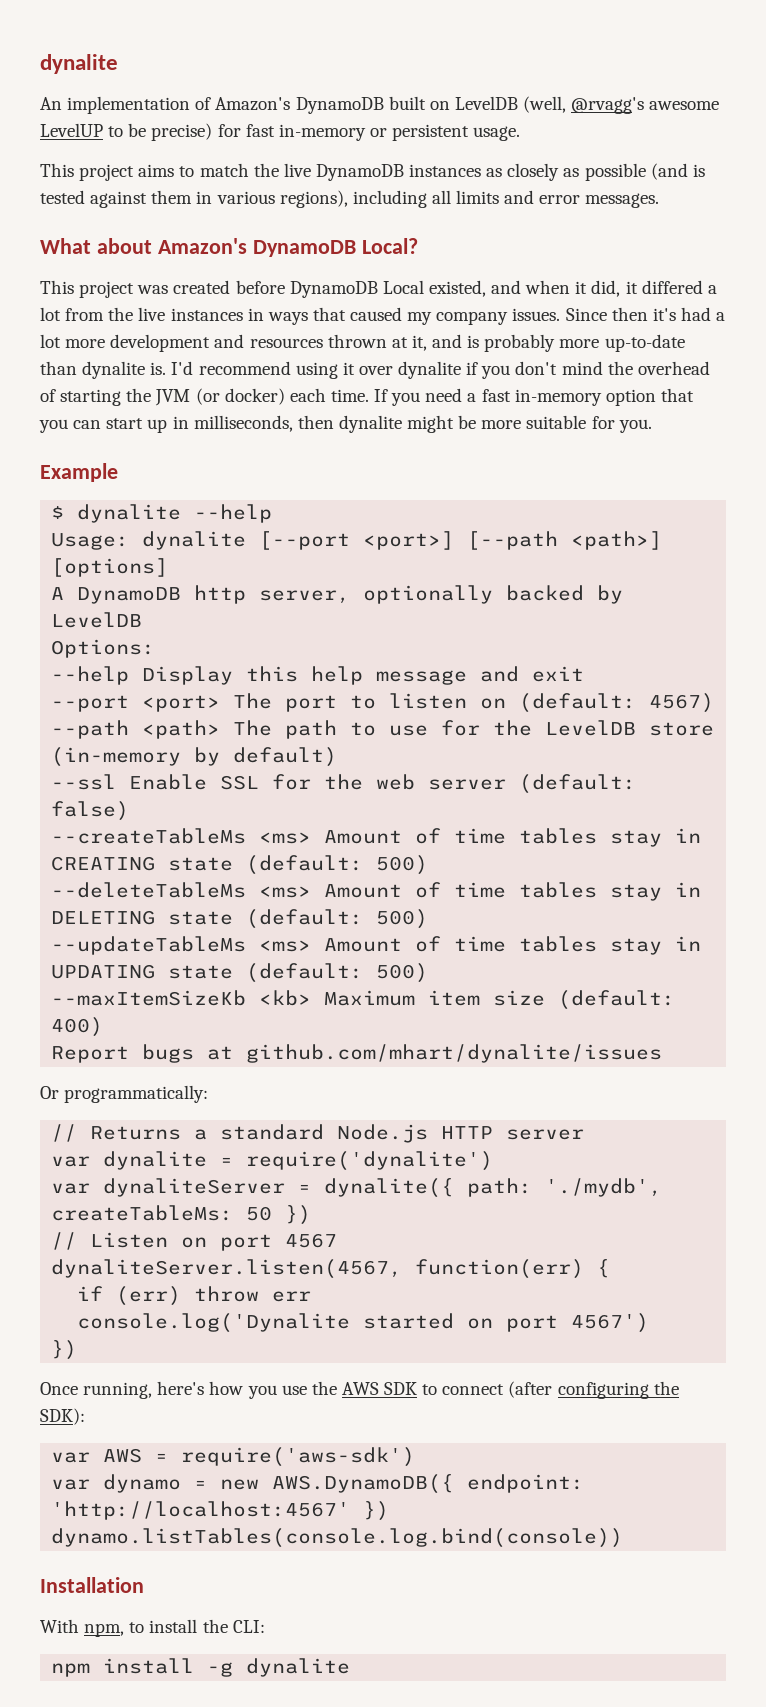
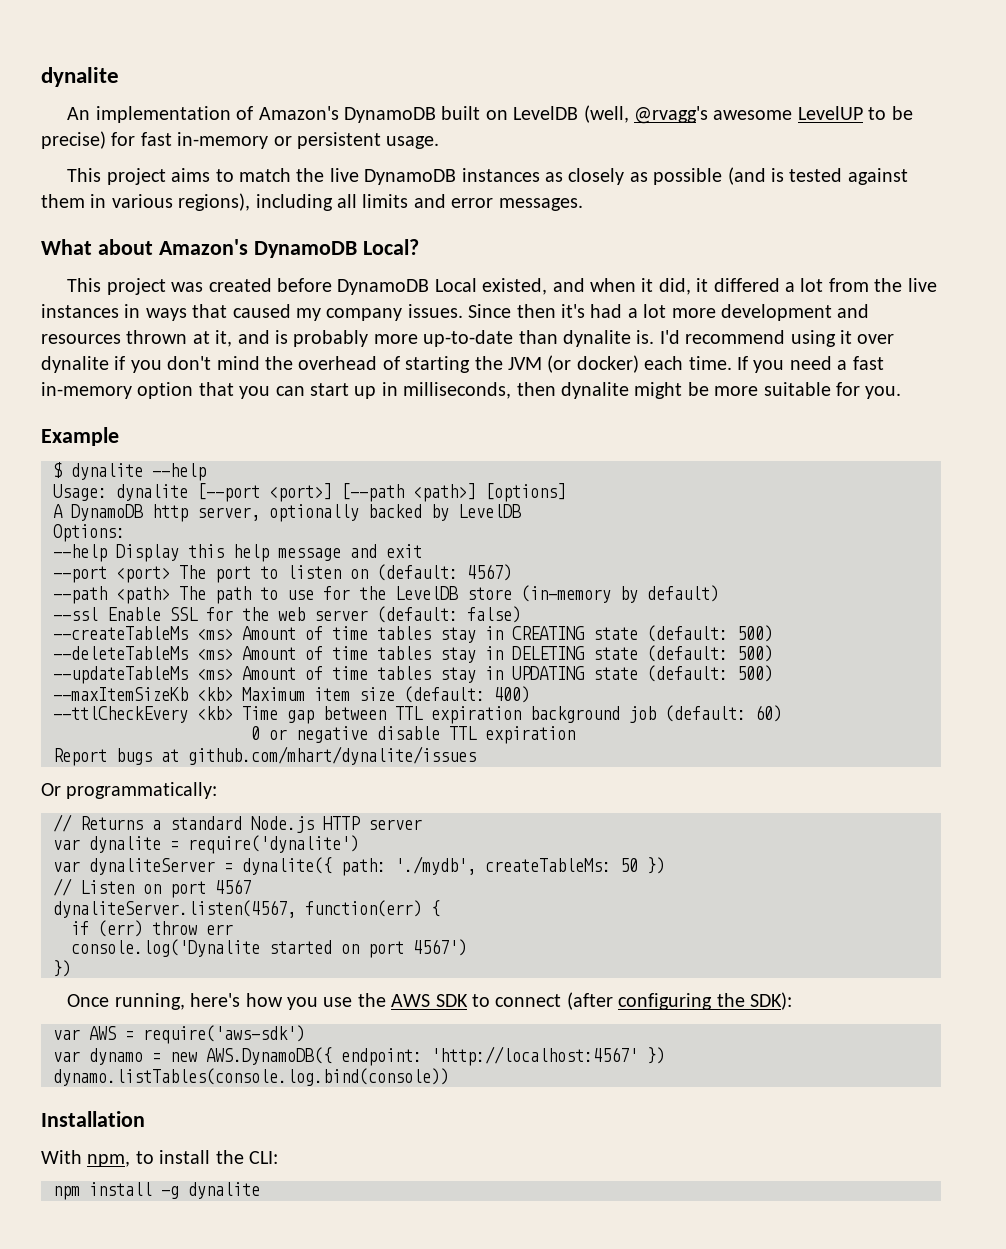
(104, 1027) none -> [53,705,782,724] [251,726,575,744] // --ttlCheckEvery <kb> Time gap between TTL expiration background job (default: 60) // 0 or negative disable TTL expiration

